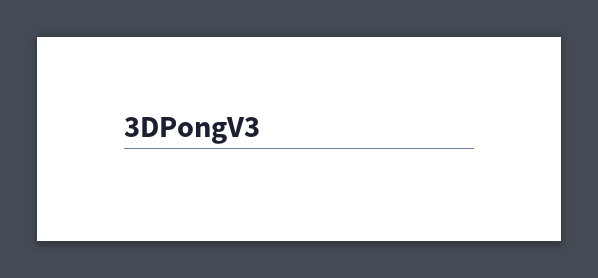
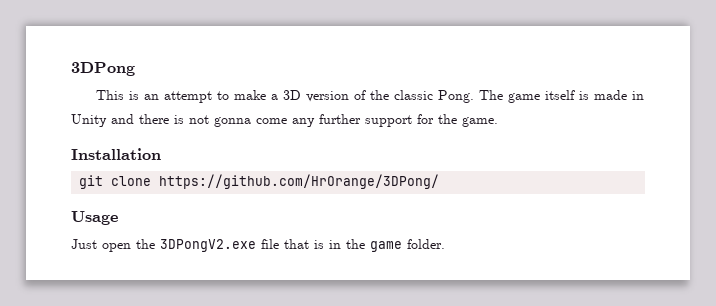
[124,117,260,144] 3DPongV3 -> [71,62,135,76] [96,90,645,103] [71,114,498,127] [71,148,161,160] [79,174,440,189] [71,211,118,225] [71,239,445,252] 3DPong // This is an attempt to make a 3D version of the classic Pong. The game itself is made in Unity and there is not gonna come any further support for the game. // Installation // git clone https://github.com/HrOrange/3DPong/ // Usage // Just open the 3DPongV2.exe file that is in the game folder.

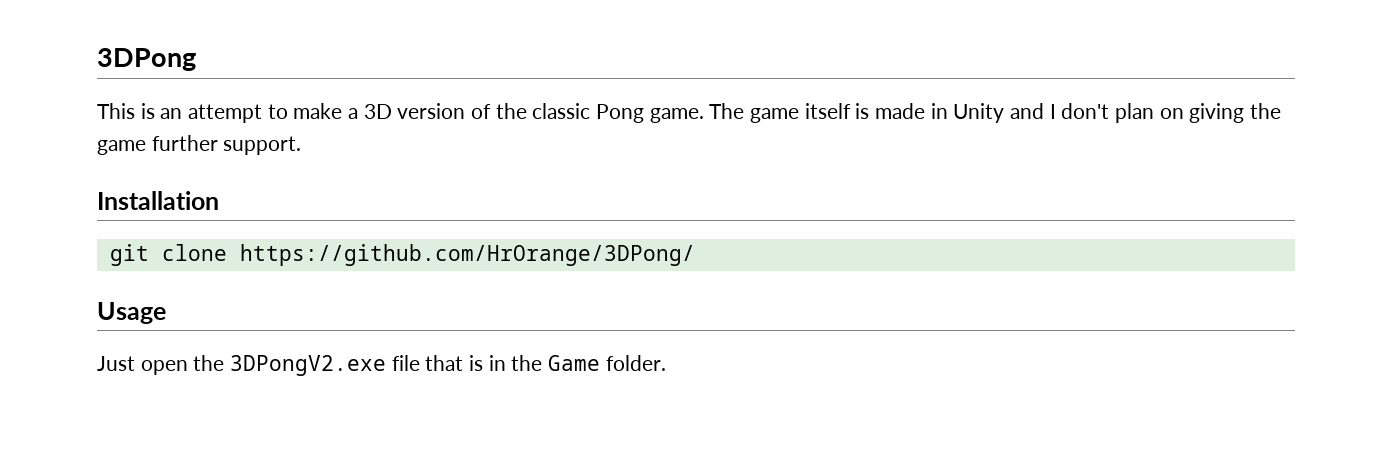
[438,90,475,103] Pong. -> [596,104,704,123] Pong game.
[139,114,498,127] there is not gonna come any further support for the game. -> [1049,103,1282,123] [97,135,302,155] I don't plan on giving the game further support.
[370,241,402,252] game -> [548,355,601,371] Game

